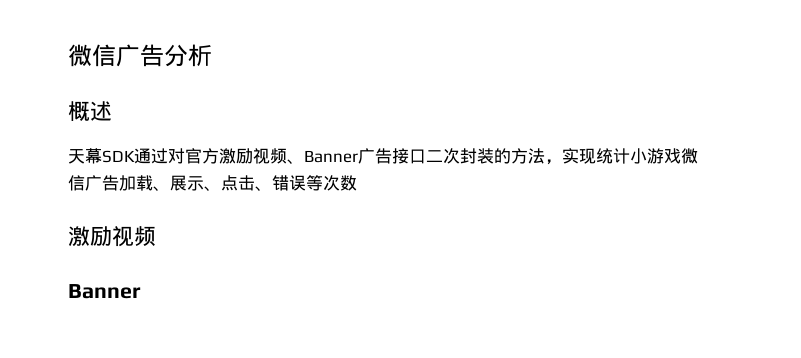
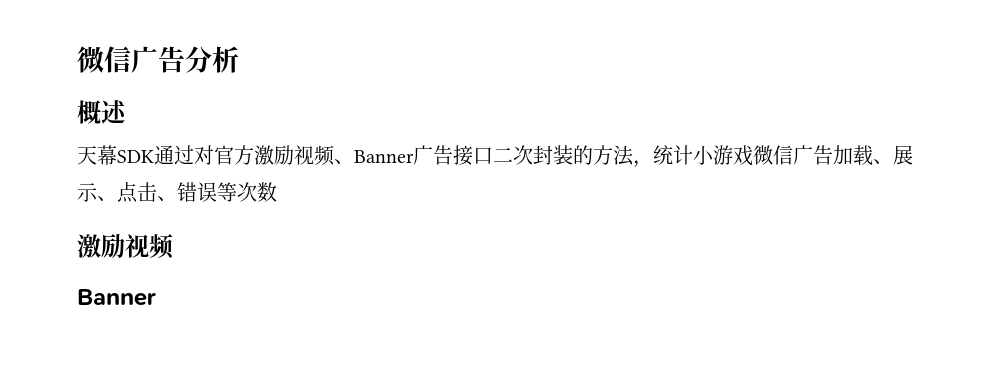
[562,148,596,164] 实现 -> (653, 164) none

